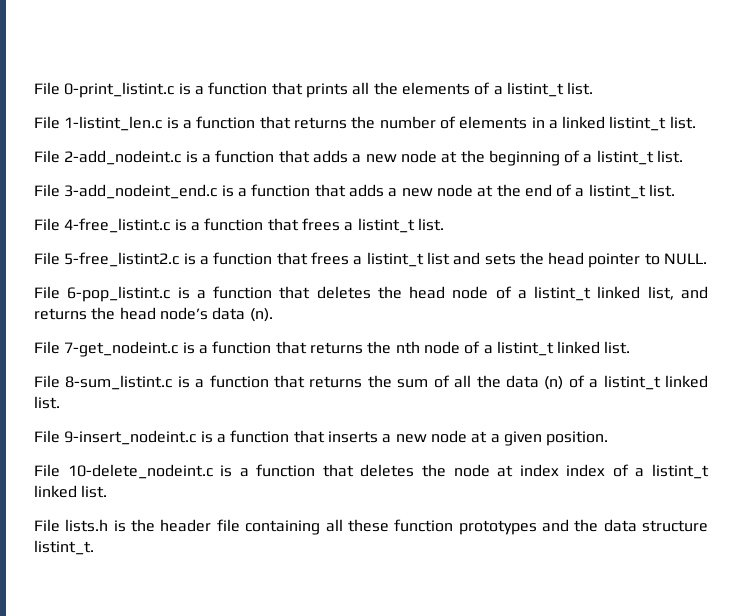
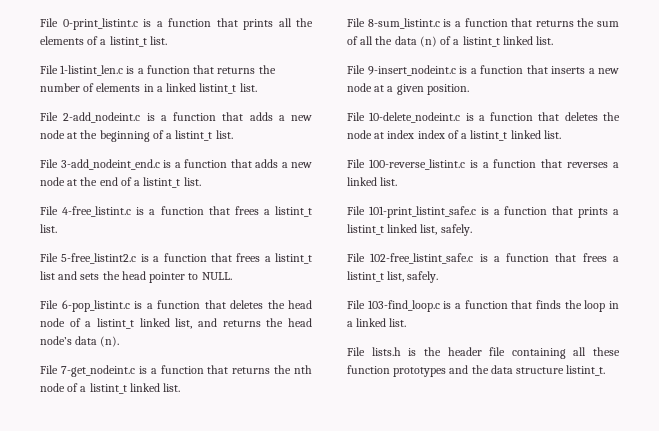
(108, 491) none -> [347,159,619,170] [347,177,398,186] [347,206,619,218] [347,224,472,236] [347,253,619,264] [347,271,439,283] [347,300,619,312] [347,318,407,327] // File 100-reverse_listint.c is a function that reverses a linked list. // File 101-print_listint_safe.c is a function that prints a listint_t linked list, safely. // File 102-free_listint_safe.c is a function that frees a listint_t list, safely. // File 103-find_loop.c is a function that finds the loop in a linked list.

